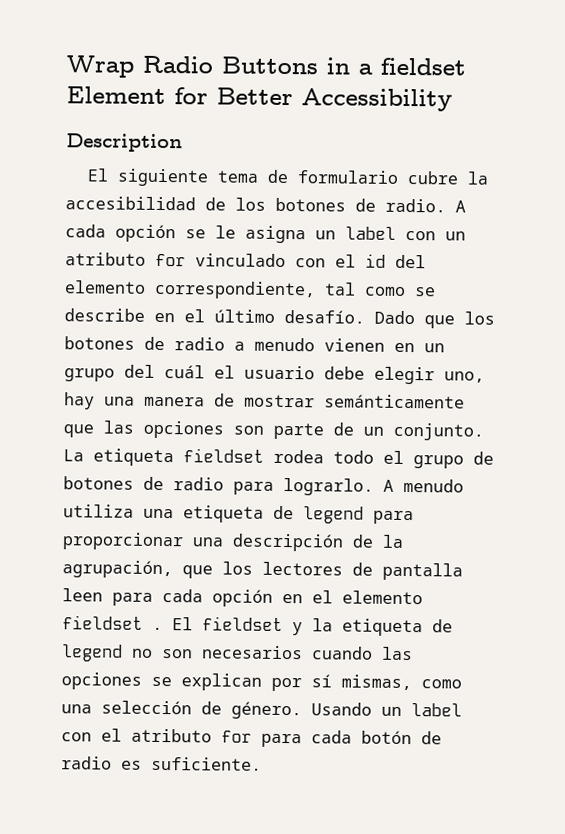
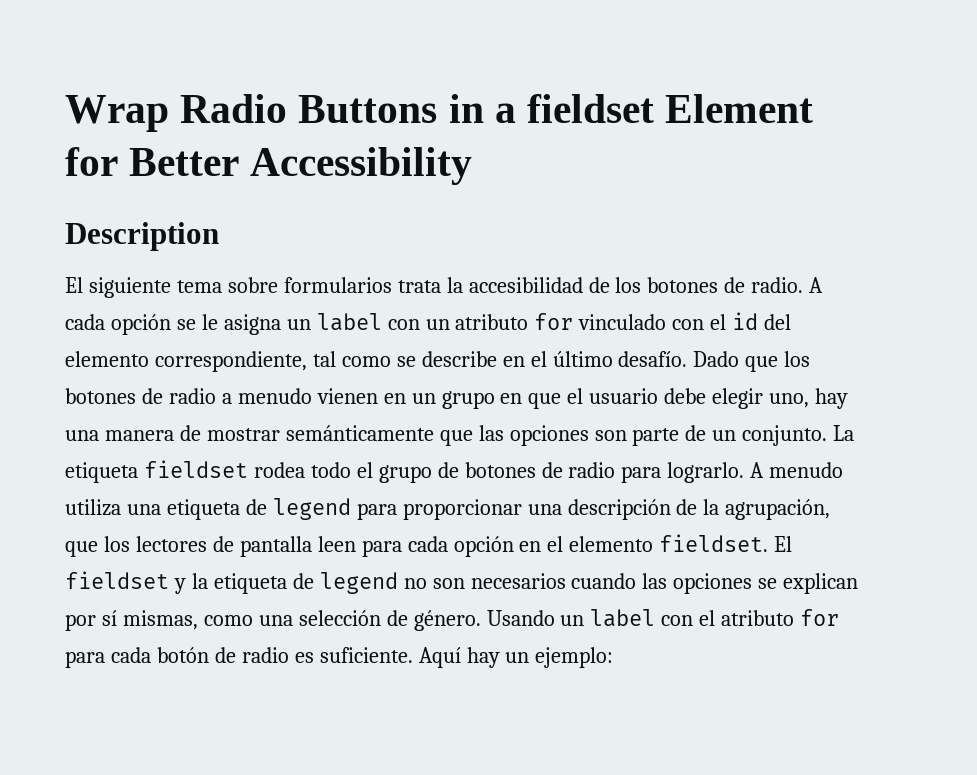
[266,169,459,185] de formulario cubre -> [227,277,441,293] sobre formularios trata
[124,364,205,379] del cuál -> [500,393,562,409] en que
[62,615,163,631] fieldset . -> [659,534,769,552] fieldset.
(262, 763) none -> [418,647,614,668] Aquí hay un ejemplo:

